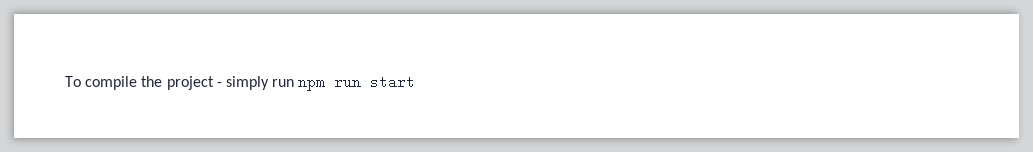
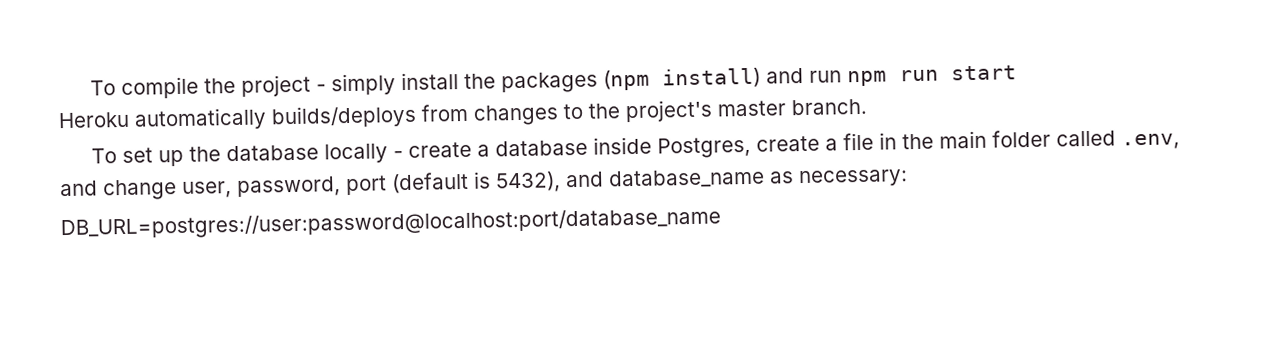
[272,75,416,91] run npm run start -> [401,65,1018,94] [58,98,867,131] [91,129,1181,167] [60,168,908,201] [60,207,721,241] install the packages (npm install) and run npm run start // Heroku automatically builds/deploys from changes to the project's master branch. // To set up the database locally - create a database inside Postgres, create a file in the main folder called .env, and change user, password, port (default is 5432), and database_name as necessary: // DB_URL=postgres://user:password@localhost:port/database_name

